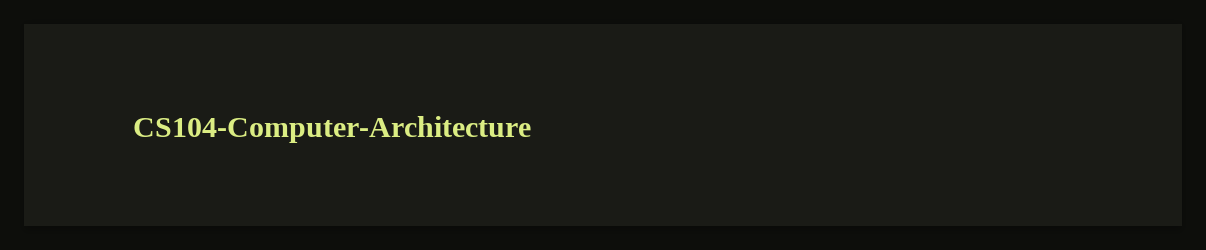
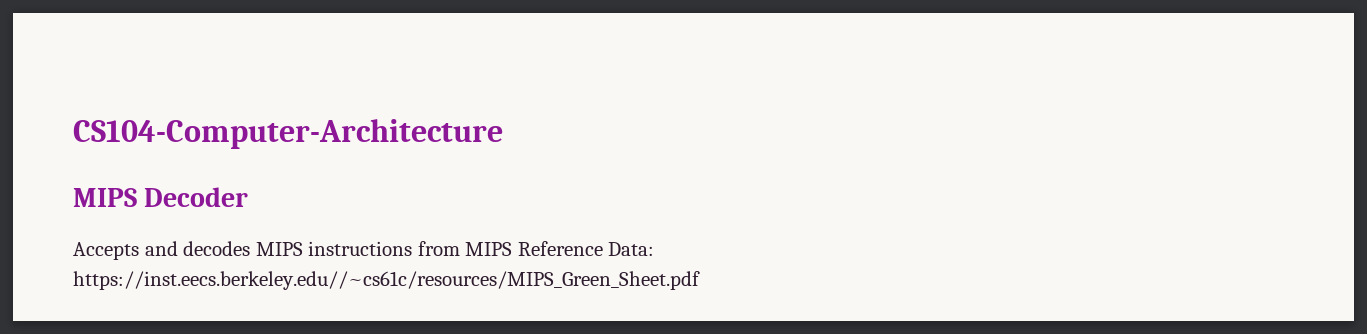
(531, 129) none -> [73,187,249,207] [73,241,655,260] [73,271,700,290] // MIPS Decoder // Accepts and decodes MIPS instructions from MIPS Reference Data: https://inst.eecs.berkeley.edu//~cs61c/resources/MIPS_Green_Sheet.pdf

